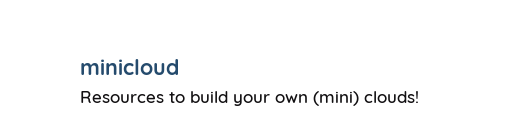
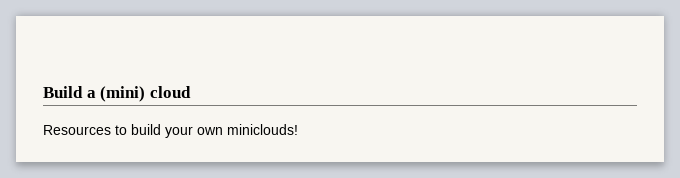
[80,59,179,75] minicloud -> [43,86,191,102] Build a (mini) cloud
[313,91,419,106] (mini) clouds! -> [227,124,298,135] miniclouds!

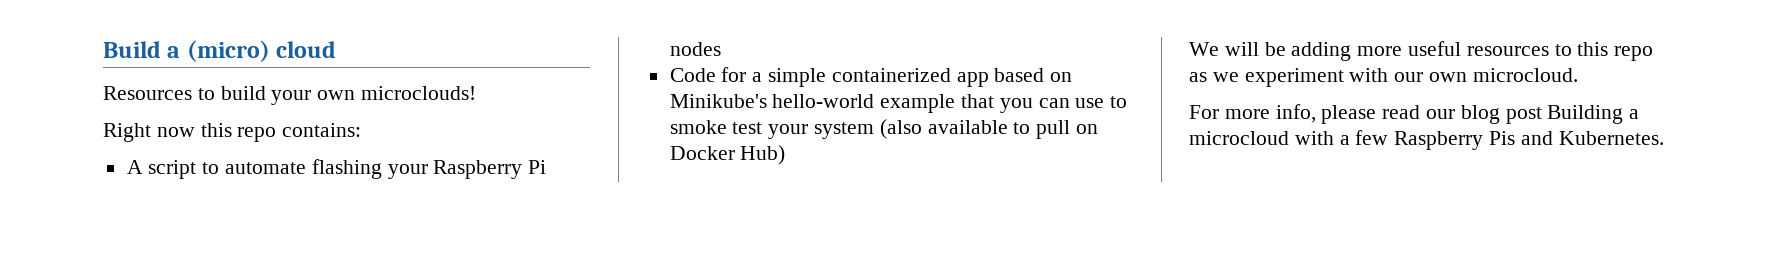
[100,86,146,102] (mini) -> [186,40,270,62] (micro)
[227,124,298,135] miniclouds! -> [361,86,477,100] [103,123,362,142] [126,159,547,179] [669,42,721,56] [669,67,1073,87] [669,94,1128,113] [669,119,1099,139] [669,145,786,165] [1189,41,1654,61] [1189,68,1578,87] [1189,104,1640,124] [1189,130,1664,150] microclouds! // Right now this repo contains: // A script to automate flashing your Raspberry Pi nodes // Code for a simple containerized app based on Minikube's hello-world example that you can use to smoke test your system (also available to pull on Docker Hub) // We will be adding more useful resources to this repo as we experiment with our own microcloud. // For more info, please read our blog post Building a microcloud with a few Raspberry Pis and Kubernetes.

